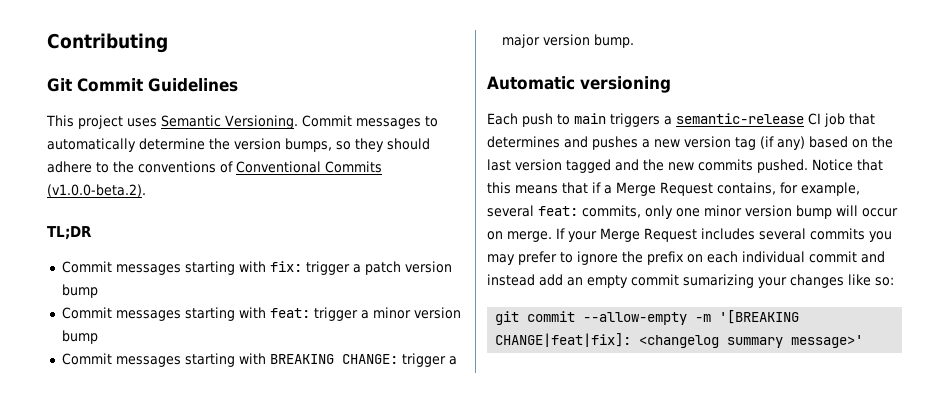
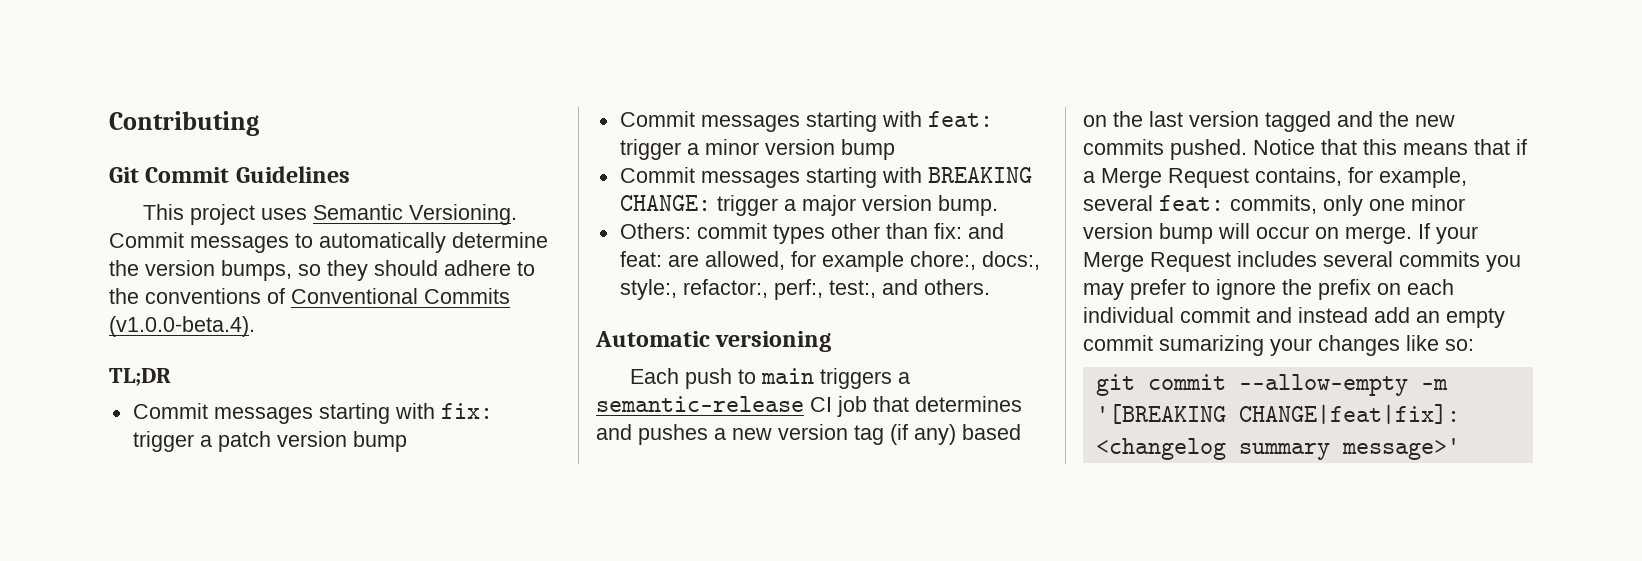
[47,184,146,197] (v1.0.0-beta.2). -> [109,316,255,337] (v1.0.0-beta.4).
(634, 41) none -> [619,223,1004,244] [619,251,1040,272] [619,279,990,300] // Others: commit types other than fix: and feat: are allowed, for example chore:, docs:, style:, refactor:, perf:, test:, and others.

